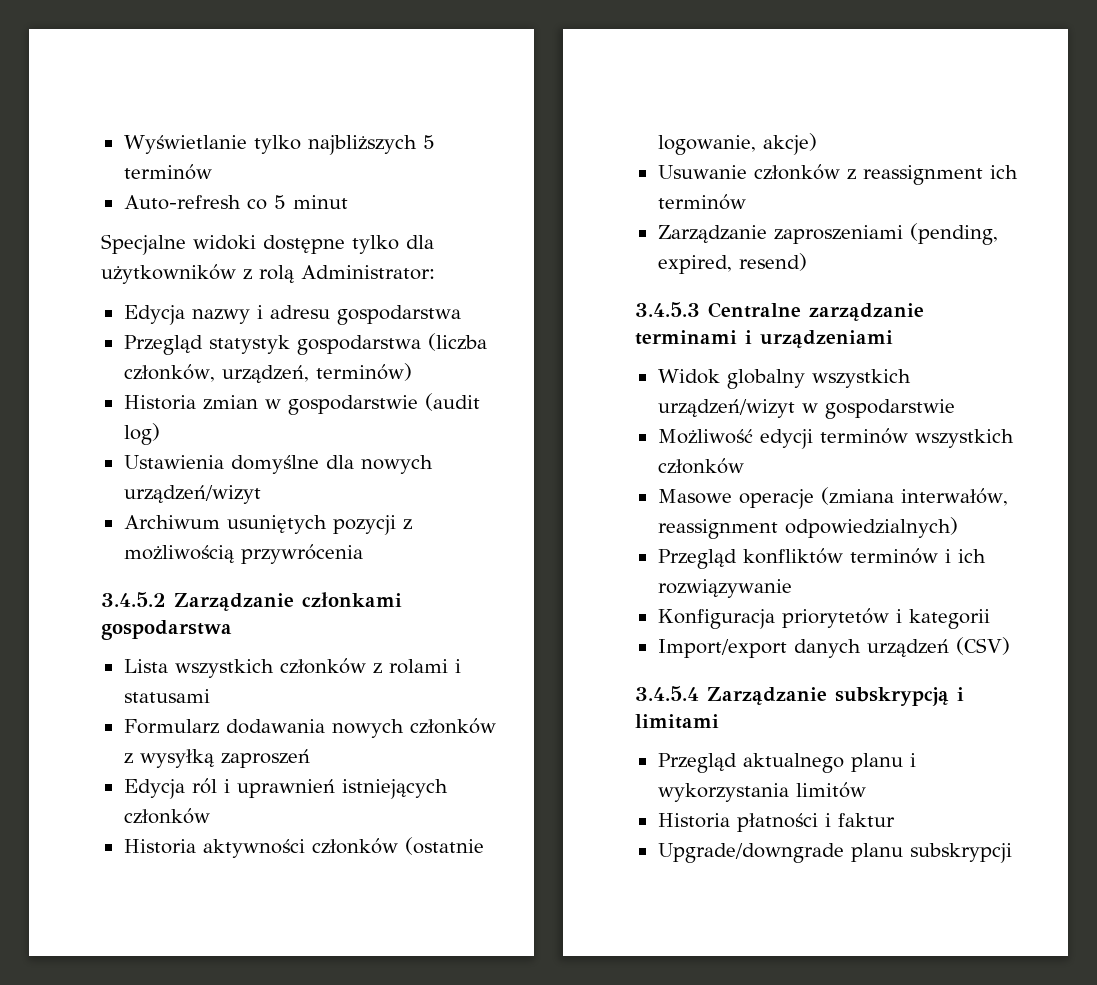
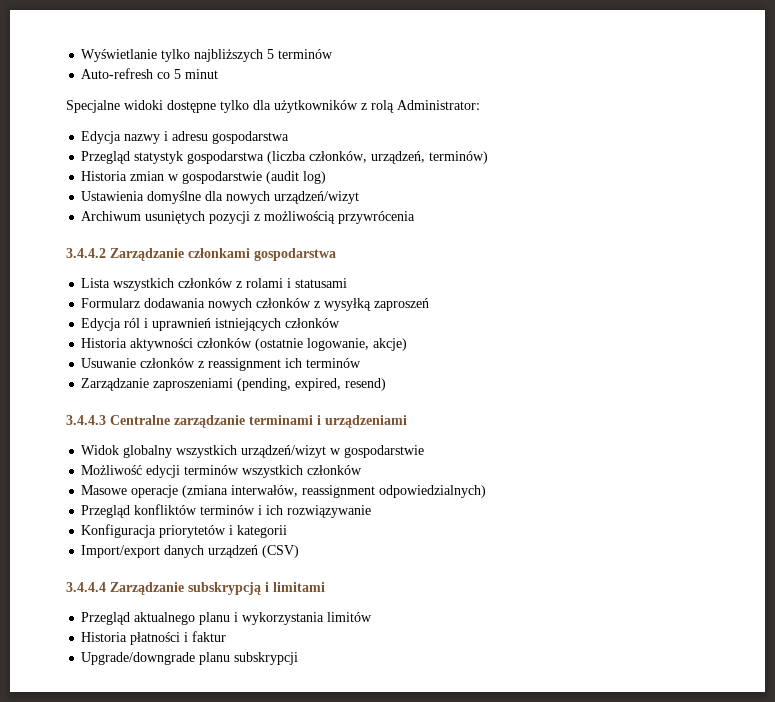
[101,592,166,607] 3.4.5.2 -> [66,248,106,258] 3.4.4.2
[635,302,700,317] 3.4.5.3 -> [66,415,106,425] 3.4.4.3
[635,686,699,701] 3.4.5.4 -> [66,582,106,592] 3.4.4.4

